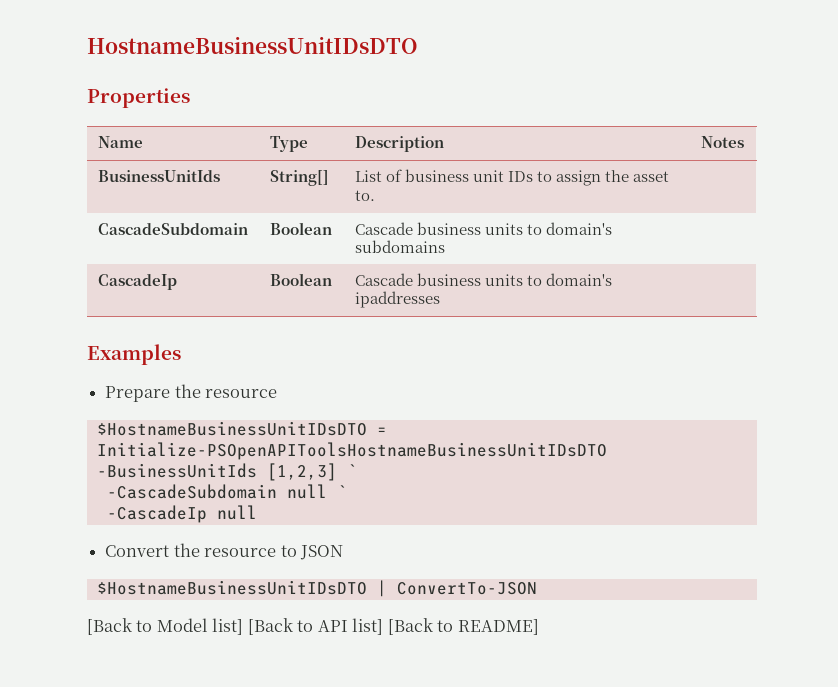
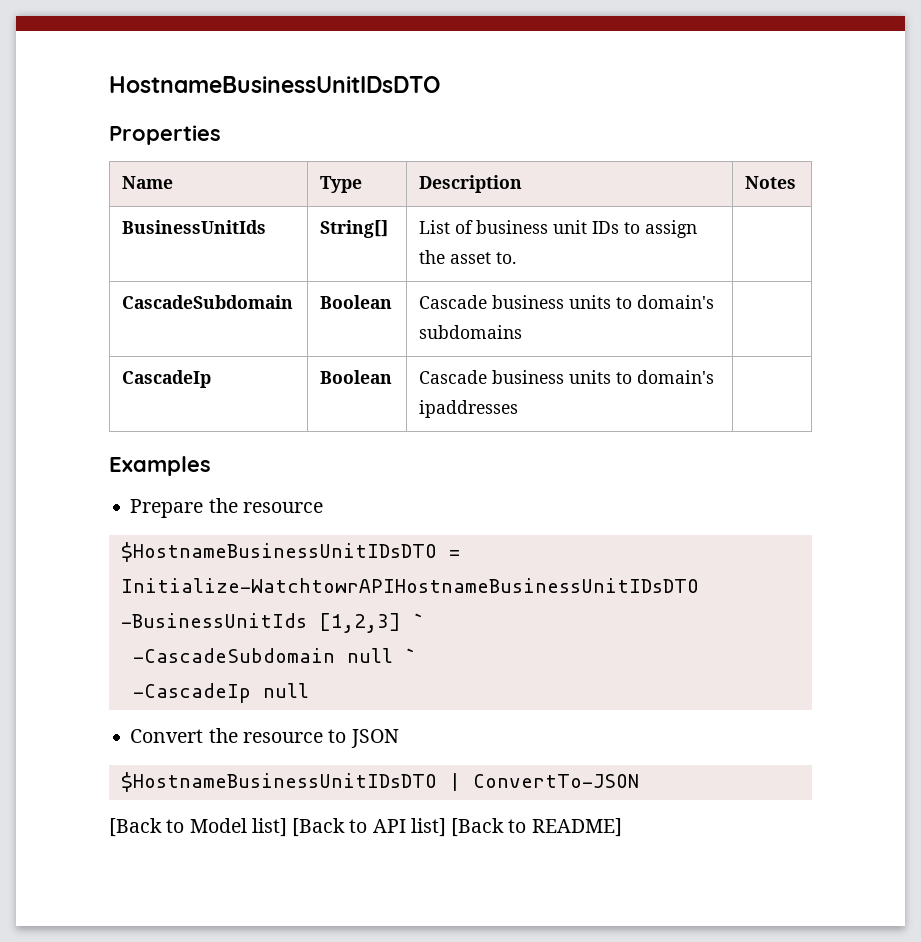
[96,442,607,460] Initialize-PSOpenAPIToolsHostnameBusinessUnitIDsDTO -> [120,578,699,593] Initialize-WatchtowrAPIHostnameBusinessUnitIDsDTO

